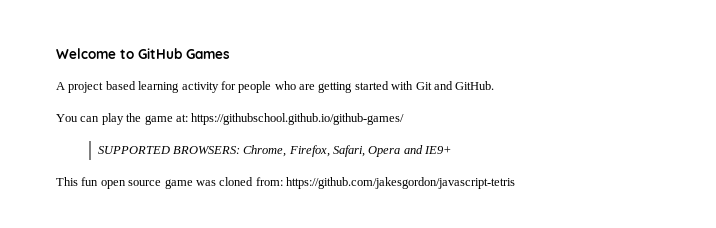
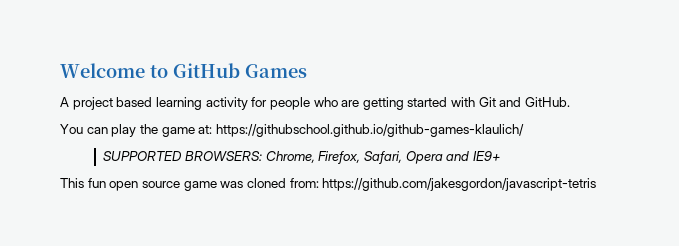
[191,113,405,125] https://githubschool.github.io/github-games/ -> [215,124,524,137] https://githubschool.github.io/github-games-klaulich/

